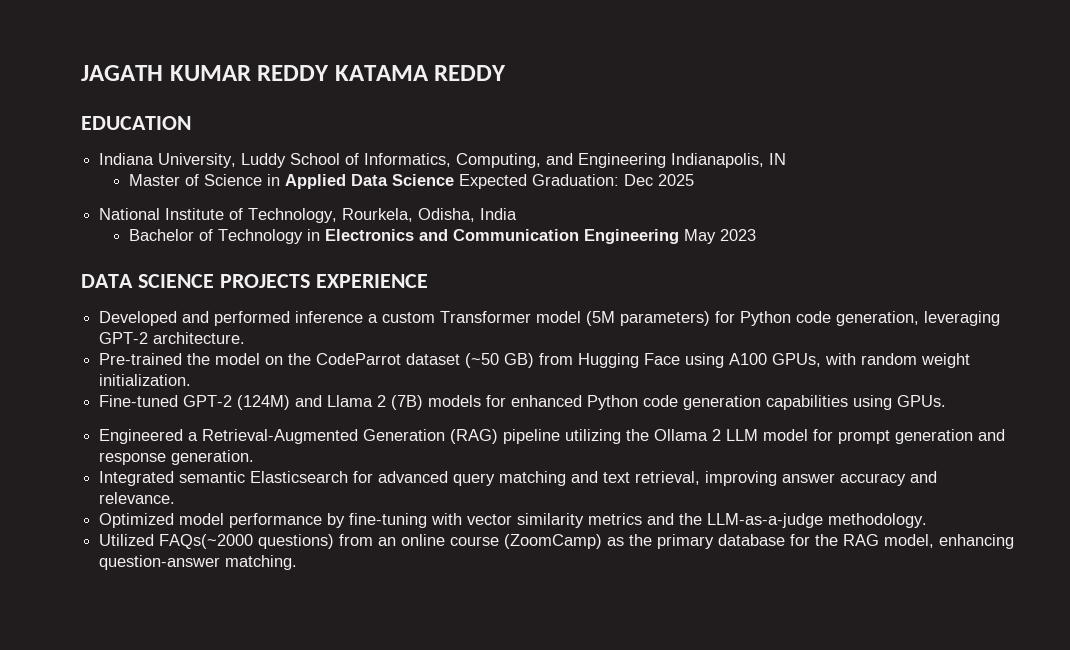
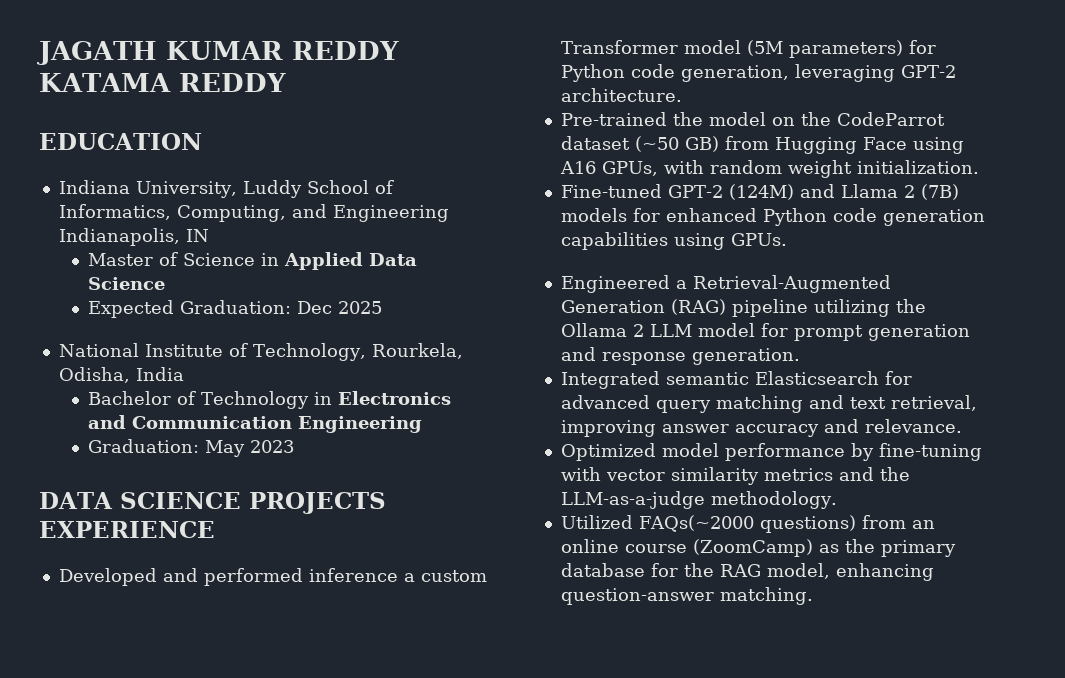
(455, 180) none -> (166, 283) //
(680, 236) none -> [88,439,200,453] // Graduation:
[729,353,768,365] A100 -> [559,161,596,174] A16

